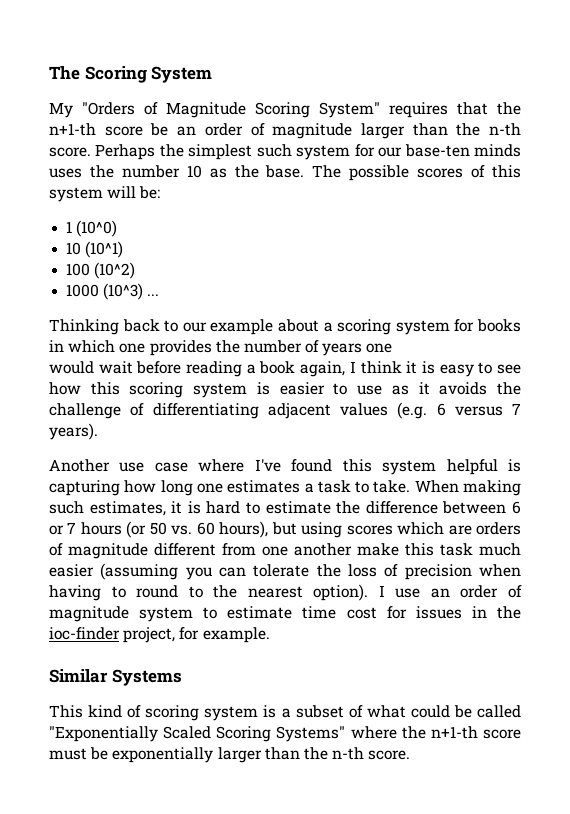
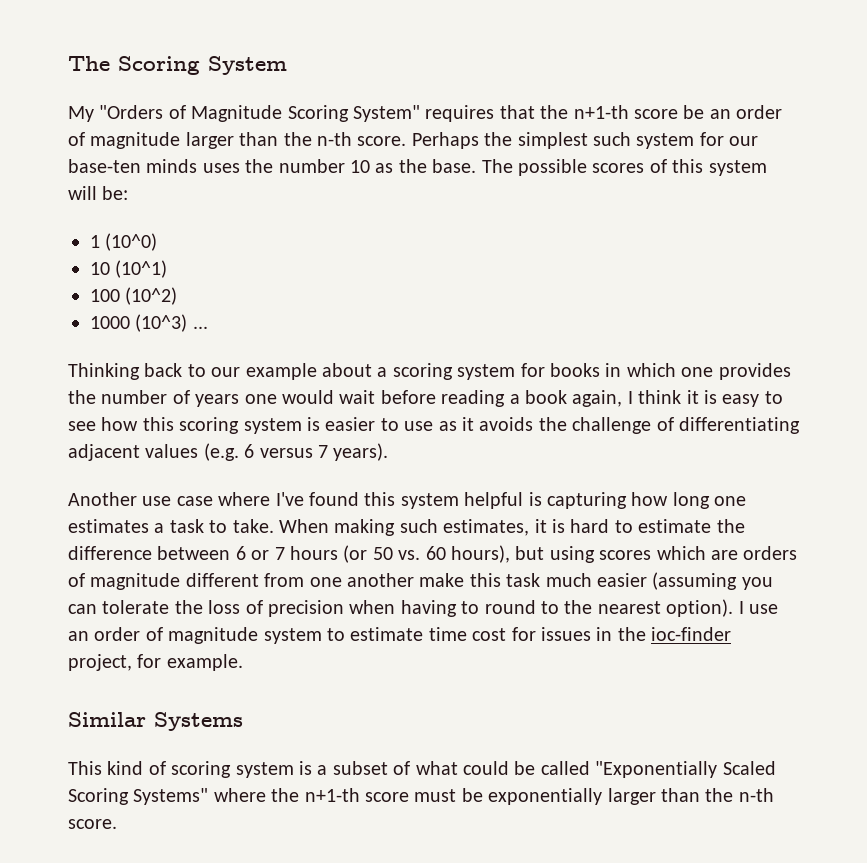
(393, 348) // -> (277, 399) none

